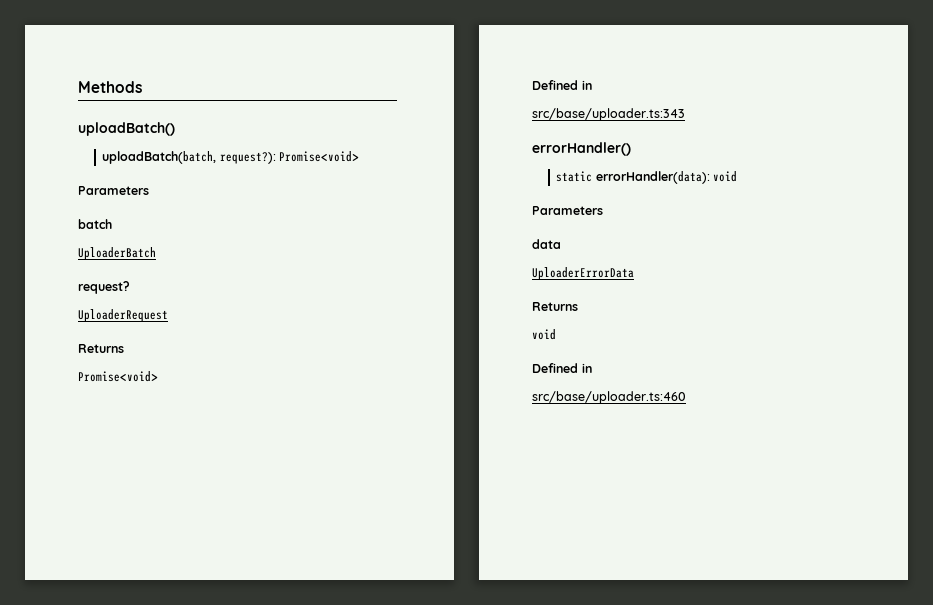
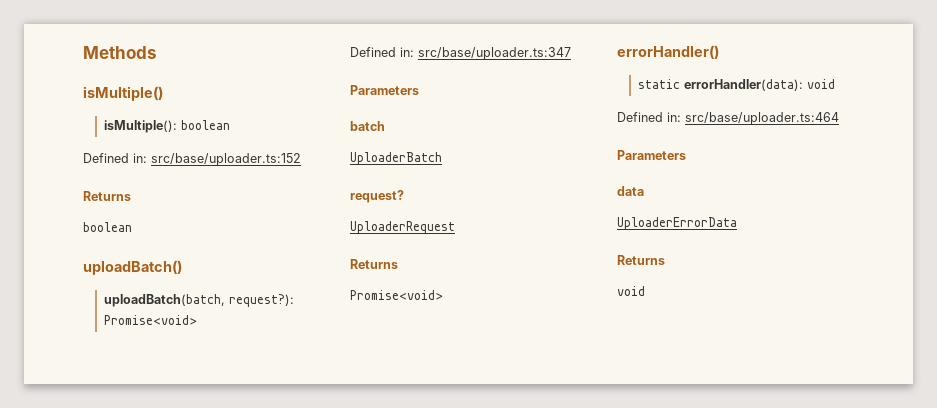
(142, 87) none -> [83,86,163,101] [104,120,231,133] [83,153,301,166] [83,191,131,201] [83,222,132,232] // isMultiple() // isMultiple(): boolean // Defined in: src/base/uploader.ts:152 // Returns // boolean
(360, 156) none -> [350,47,571,60] // Defined in: src/base/uploader.ts:347
[532,80,592,90] [532,108,685,121] // Defined in // src/base/uploader.ts:343 -> (443, 295) none
(738, 176) none -> [617,112,839,125] // Defined in: src/base/uploader.ts:464
[532,363,592,373] [532,391,686,404] // Defined in // src/base/uploader.ts:460 -> (645, 291) none

